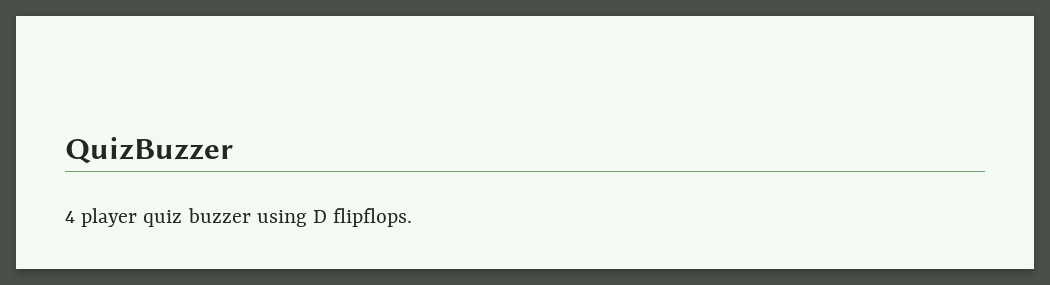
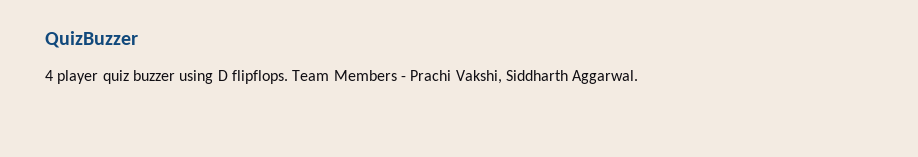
(413, 217) none -> [292,70,639,84] Team Members - Prachi Vakshi, Siddharth Aggarwal.

